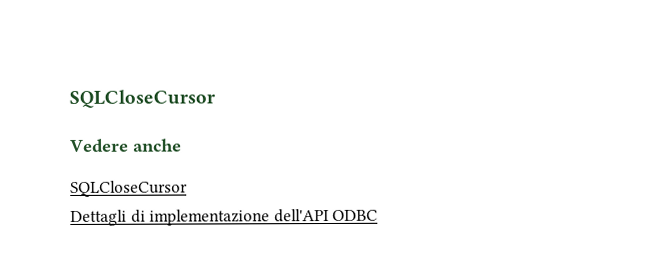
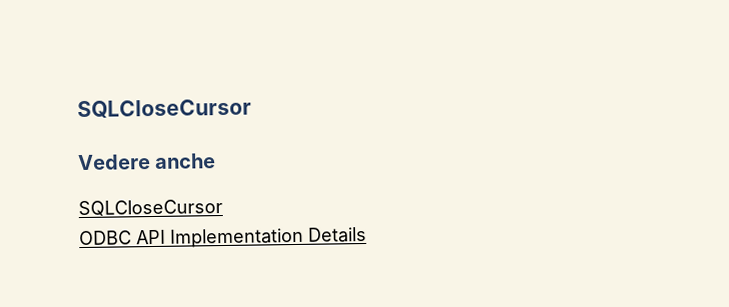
[70,208,379,226] Dettagli di implementazione dell'API ODBC -> [79,226,367,248] ODBC API Implementation Details

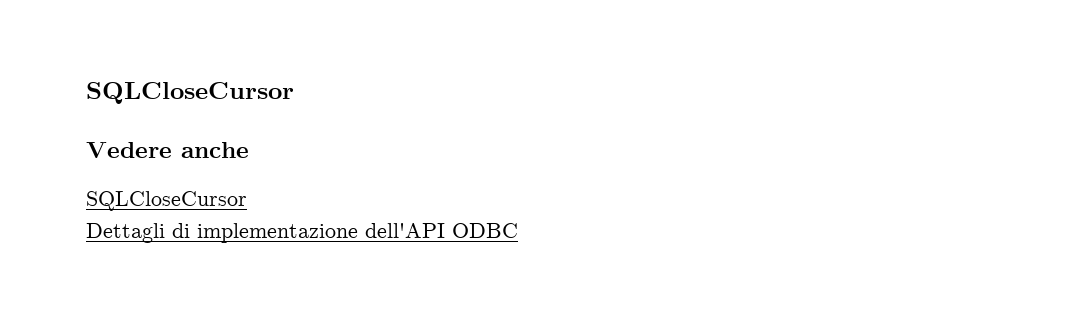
[79,226,367,248] ODBC API Implementation Details -> [86,223,518,243] Dettagli di implementazione dell'API ODBC

